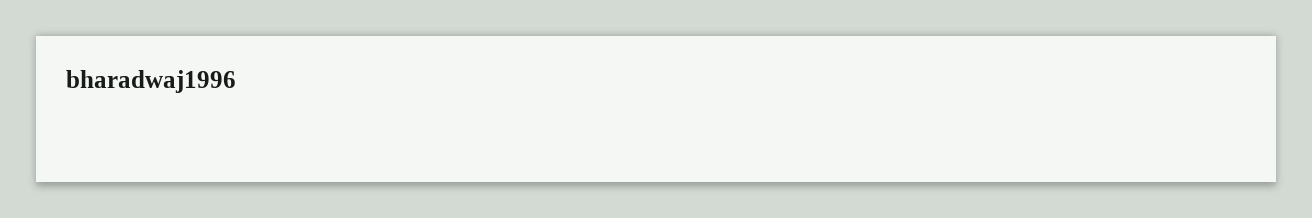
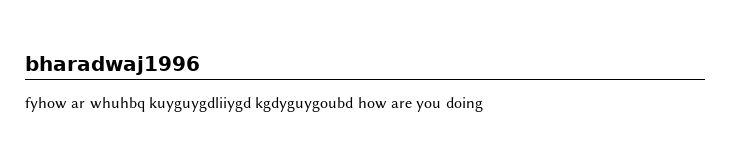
(236, 81) none -> [25,97,483,112] // fyhow ar whuhbq kuyguygdliiygd kgdyguygoubd how are you doing

